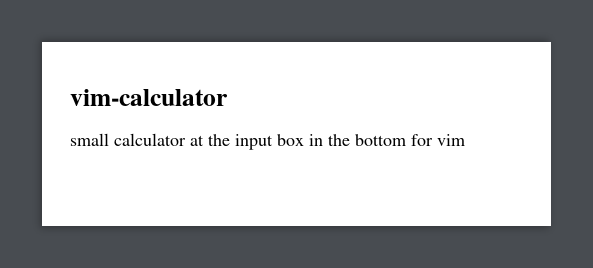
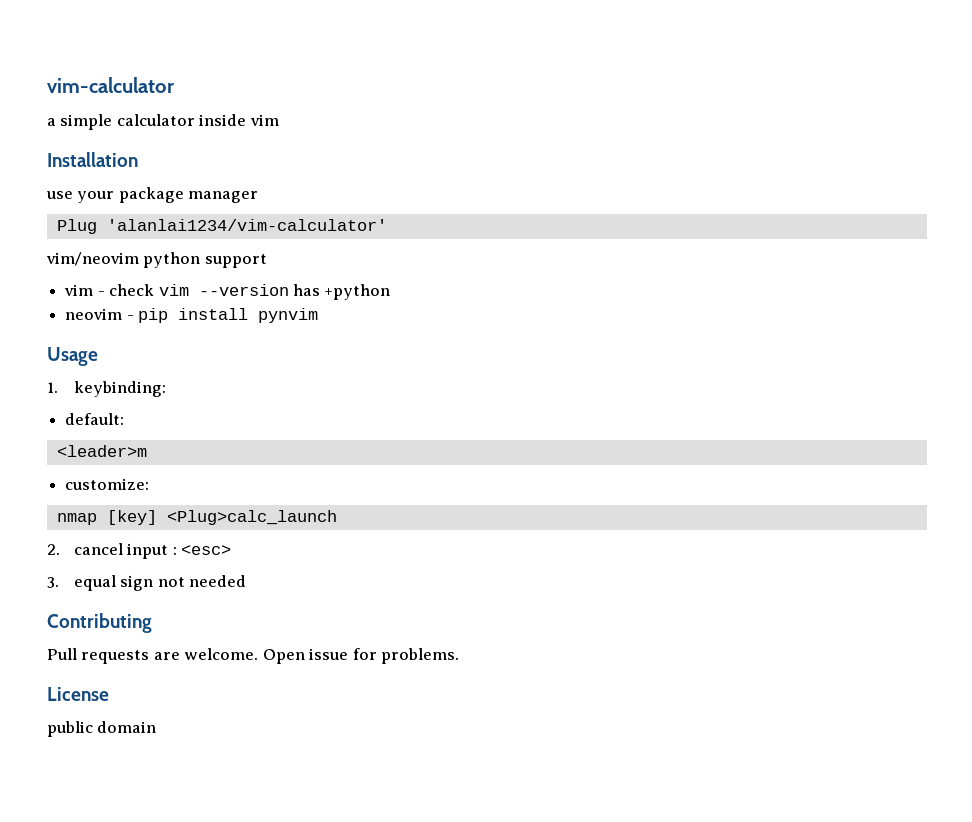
[70,133,465,150] small calculator at the input box in the bottom for vim -> [47,114,279,130] [47,152,138,167] [46,187,259,203] [56,219,387,234] [46,252,267,268] [64,284,391,300] [65,308,319,323] [47,347,98,366] [47,381,166,397] [65,413,125,425] [56,445,147,457] [65,478,150,490] [56,510,337,525] [47,543,232,559] [47,575,247,591] [47,613,152,633] [47,648,460,664] [47,687,109,701] [47,721,157,737] a simple calculator inside vim // Installation // use your package manager // Plug 'alanlai1234/vim-calculator' // vim/neovim python support // vim - check vim --version has +python // neovim - pip install pynvim // Usage // 1. keybinding: // default: // <leader>m // customize: // nmap [key] <Plug>calc_launch // 2. cancel input : <esc> // 3. equal sign not needed // Contributing // Pull requests are welcome. Open issue for problems. // License // public domain

